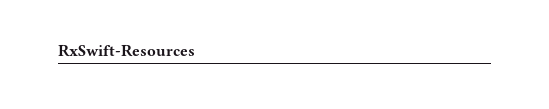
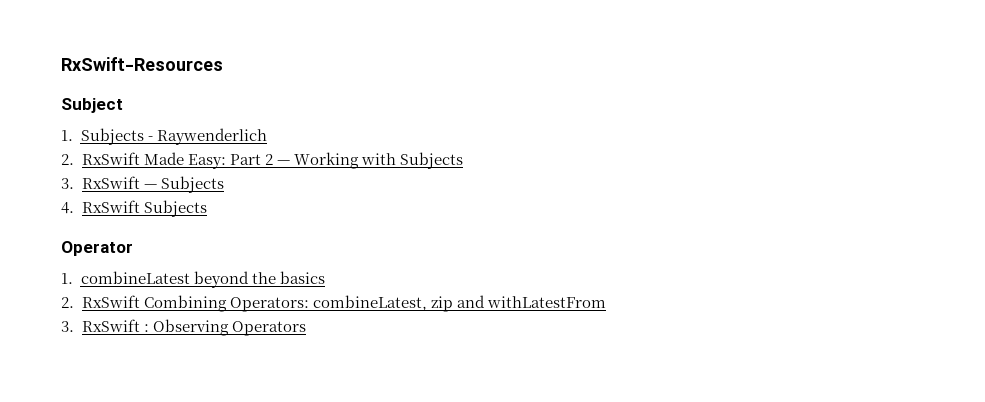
(195, 50) none -> [61,98,123,113] [61,128,267,145] [61,152,463,169] [61,176,224,193] [61,200,207,217] [61,241,133,256] [61,271,325,288] [61,295,606,312] [61,319,306,336] // Subject // 1. Subjects - Raywenderlich // 2. RxSwift Made Easy: Part 2 — Working with Subjects // 3. RxSwift — Subjects // 4. RxSwift Subjects // Operator // 1. combineLatest beyond the basics // 2. RxSwift Combining Operators: combineLatest, zip and withLatestFrom // 3. RxSwift : Observing Operators

